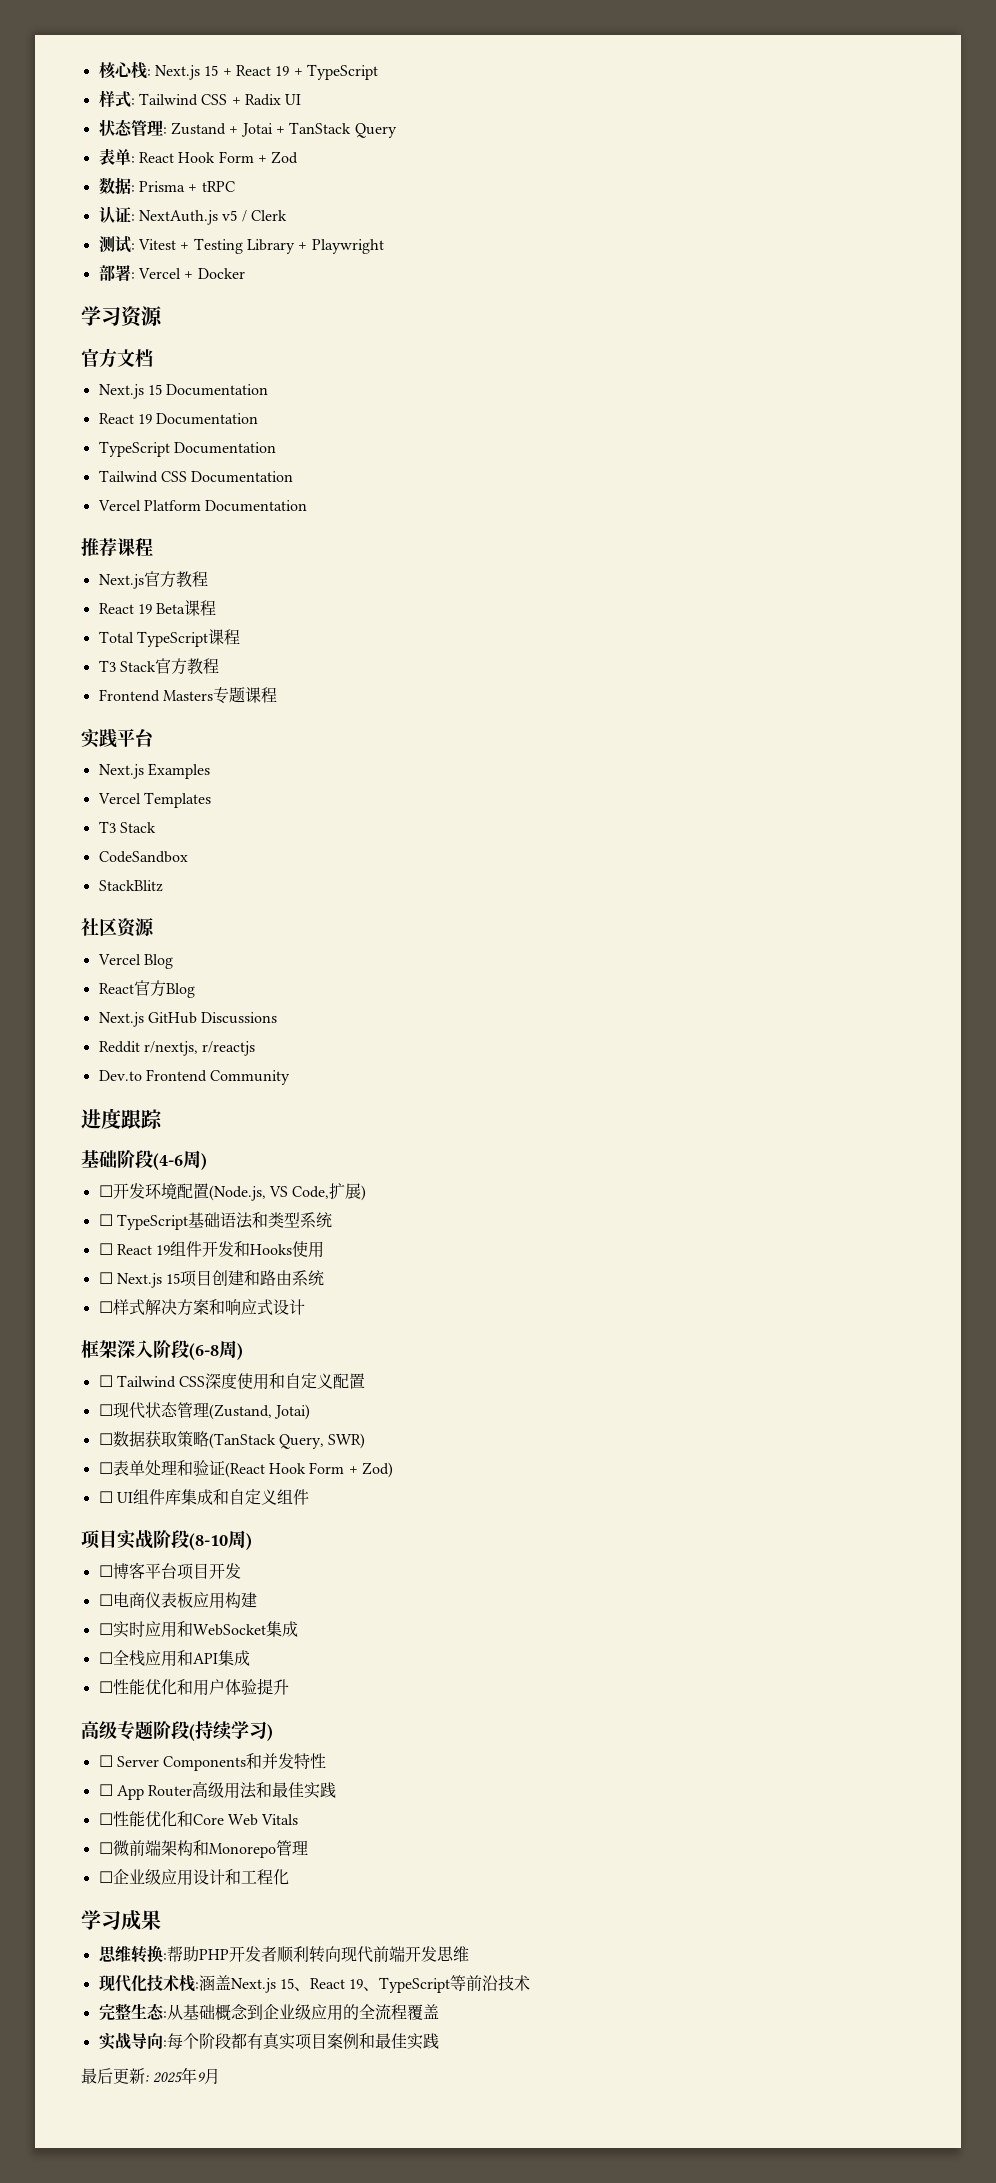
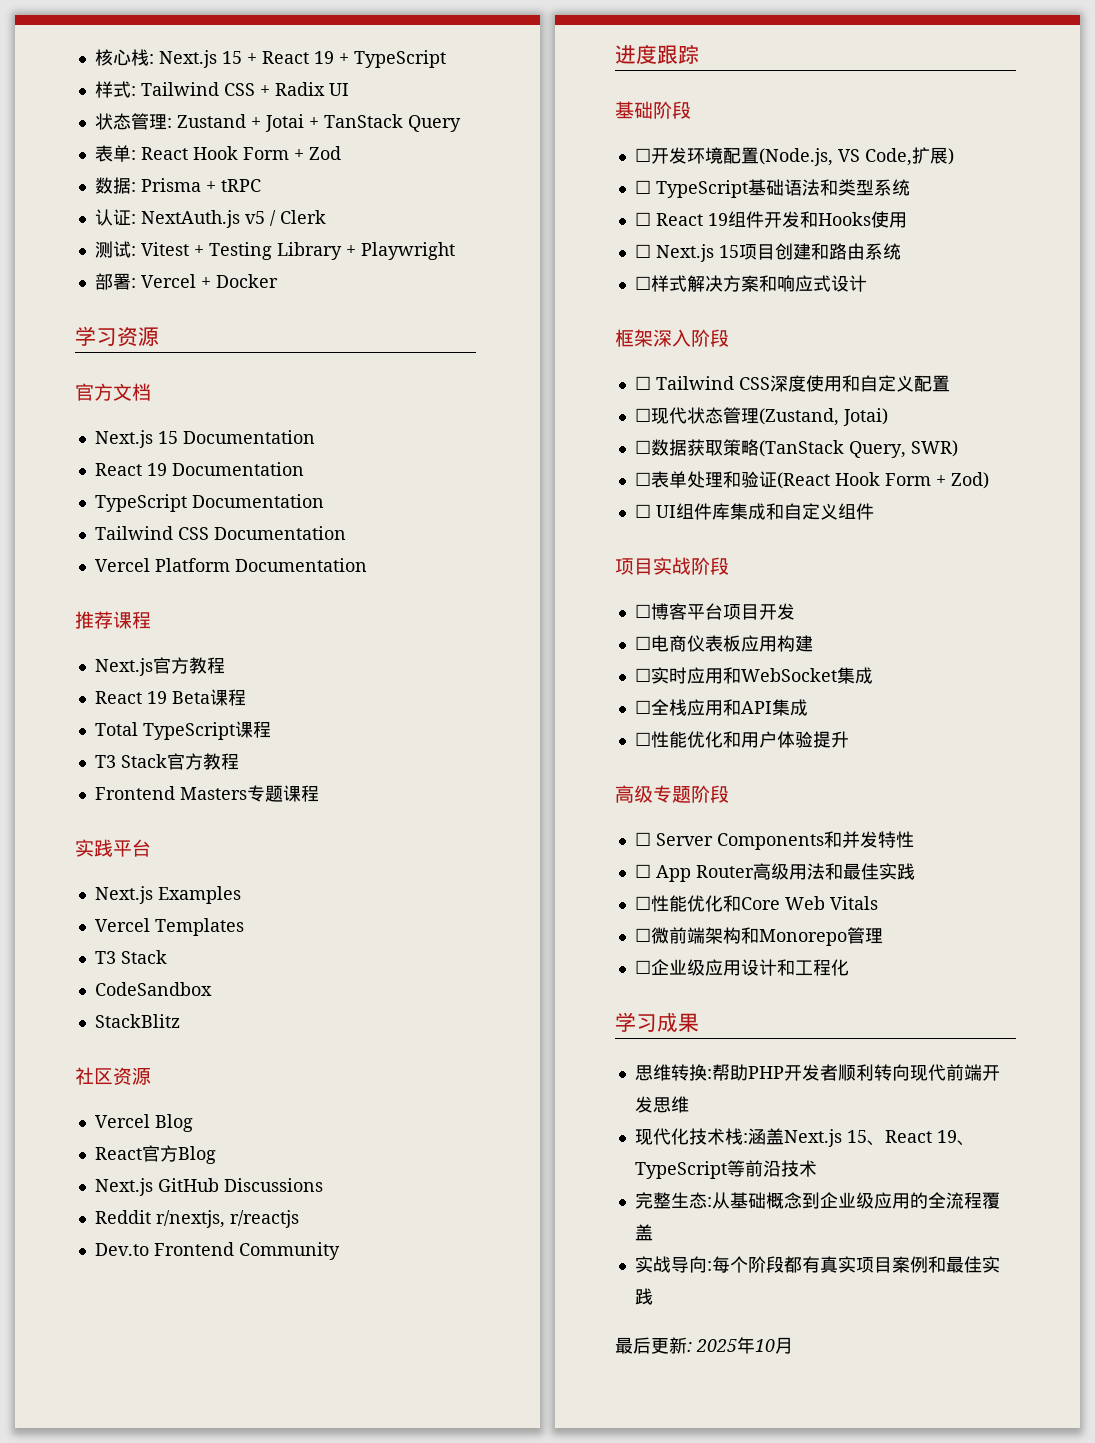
[153,1150,207,1170] (4-6周) -> (691, 110) none
[189,1340,243,1360] (6-8周) -> (729, 338) none
[189,1530,252,1550] (8-10周) -> (729, 566) none
[189,1721,273,1741] (持续学习) -> (729, 794) none
[197,2072,207,2082] 9 -> [755,1339,775,1352] 10

